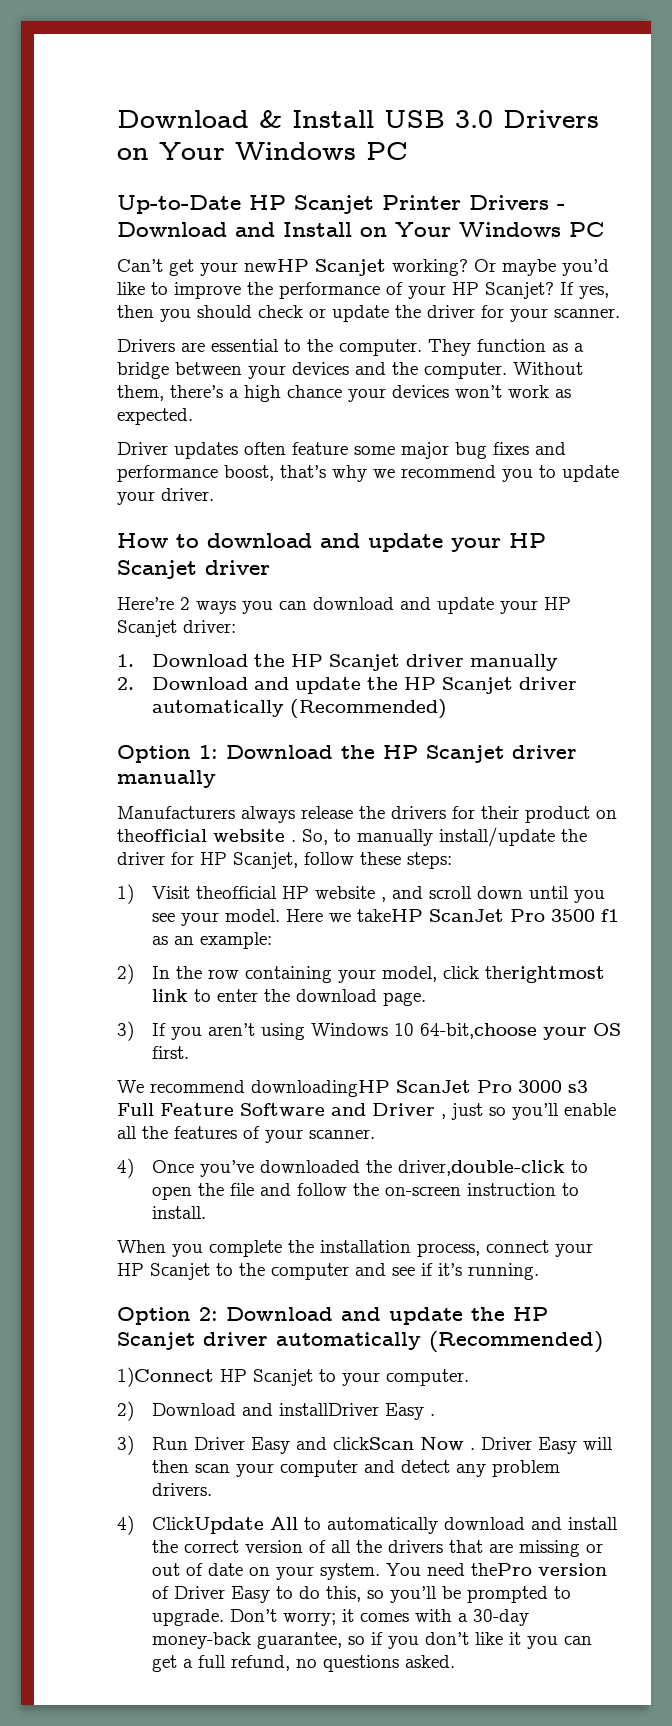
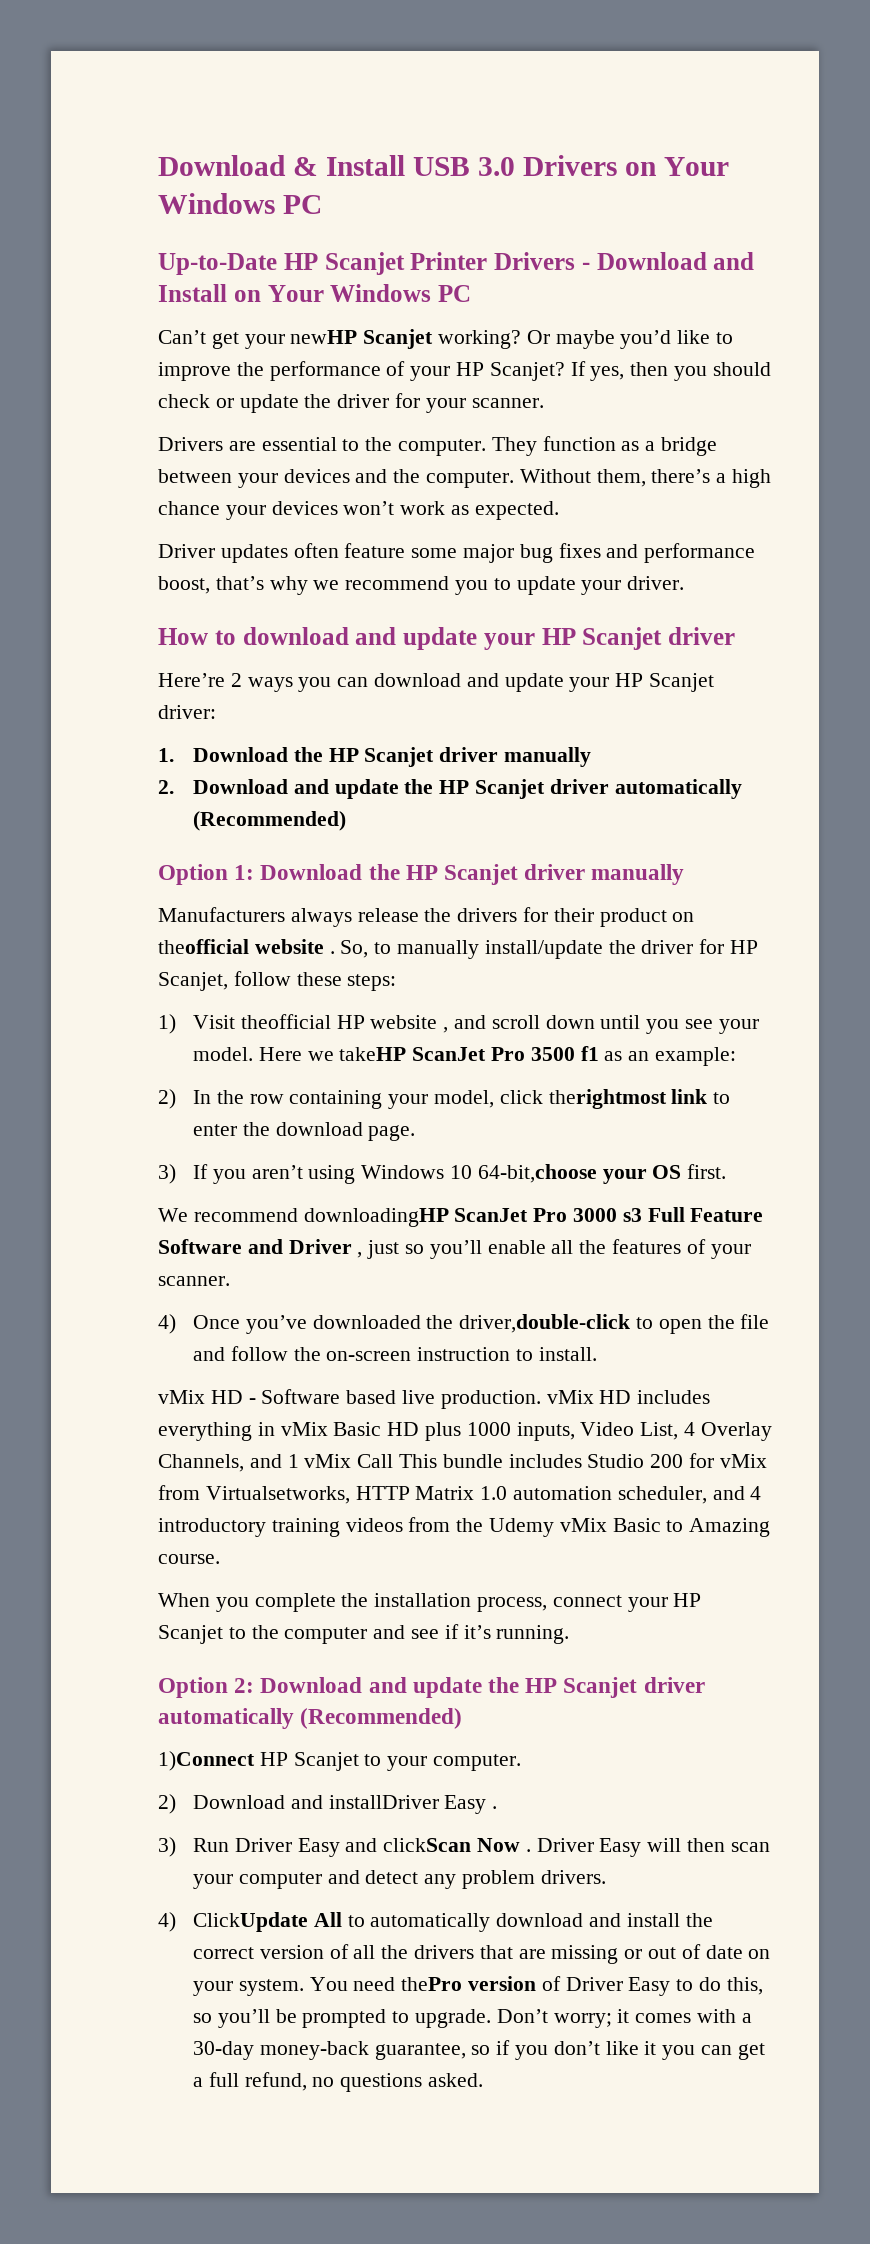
(207, 1212) none -> [158,1389,711,1409] [158,1422,772,1441] [158,1453,767,1472] [158,1485,762,1504] [158,1517,771,1537] [158,1554,220,1564] // vMix HD - Software based live production. vMix HD includes everything in vMix Basic HD plus 1000 inputs, Video List, 4 Overlay Channels, and 1 vMix Call This bundle includes Studio 200 for vMix from Virtualsetworks, HTTP Matrix 1.0 automation scheduler, and 4 introductory training videos from the Udemy vMix Basic to Amazing course.

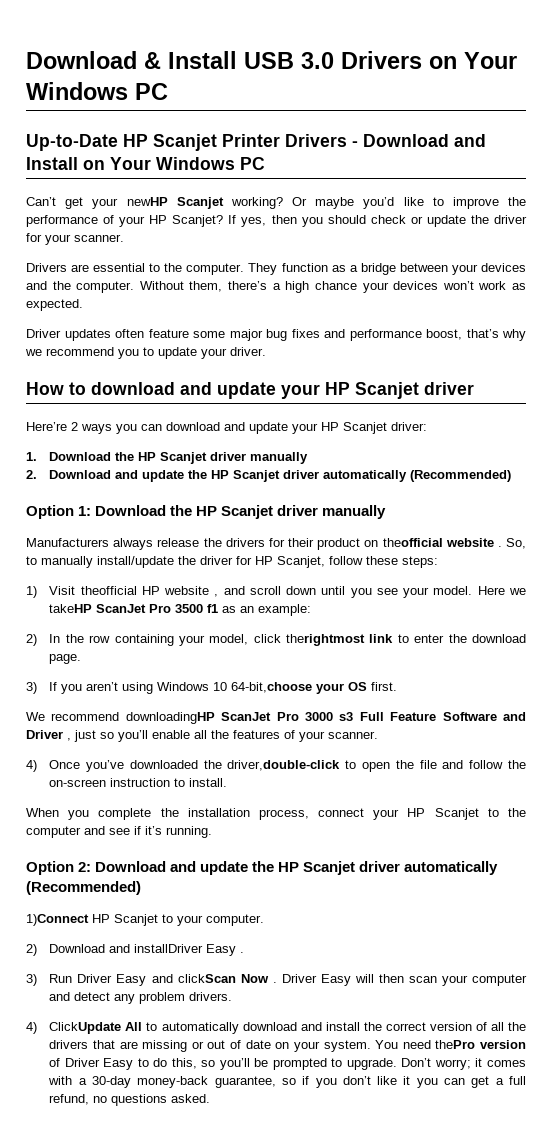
[158,1389,711,1409] [158,1422,772,1441] [158,1453,767,1472] [158,1485,762,1504] [158,1517,771,1537] [158,1554,220,1564] // vMix HD - Software based live production. vMix HD includes everything in vMix Basic HD plus 1000 inputs, Video List, 4 Overlay Channels, and 1 vMix Call This bundle includes Studio 200 for vMix from Virtualsetworks, HTTP Matrix 1.0 automation scheduler, and 4 introductory training videos from the Udemy vMix Basic to Amazing course. -> (228, 782) none

